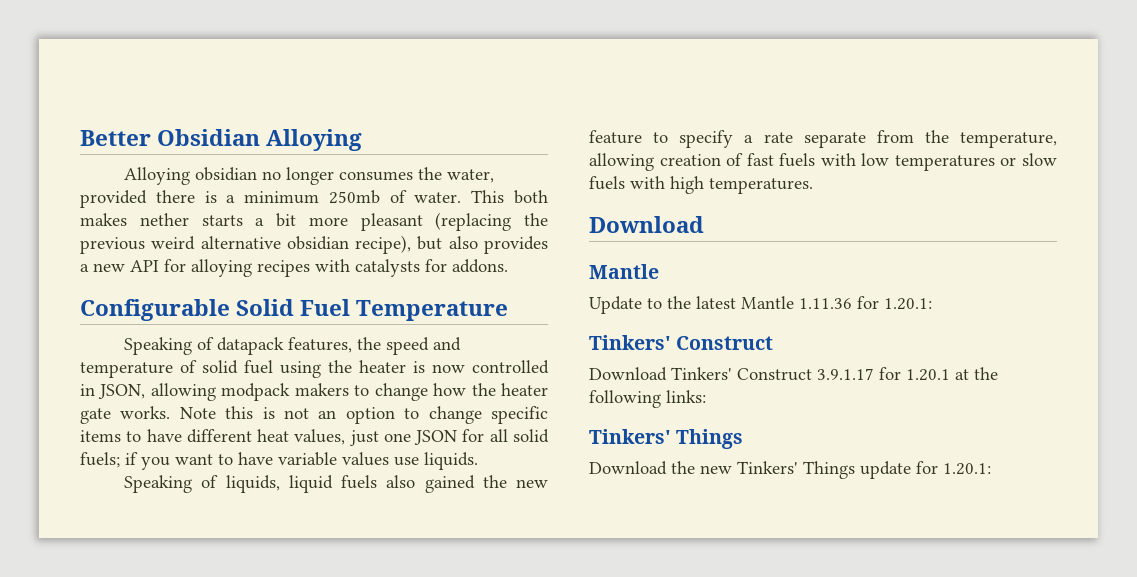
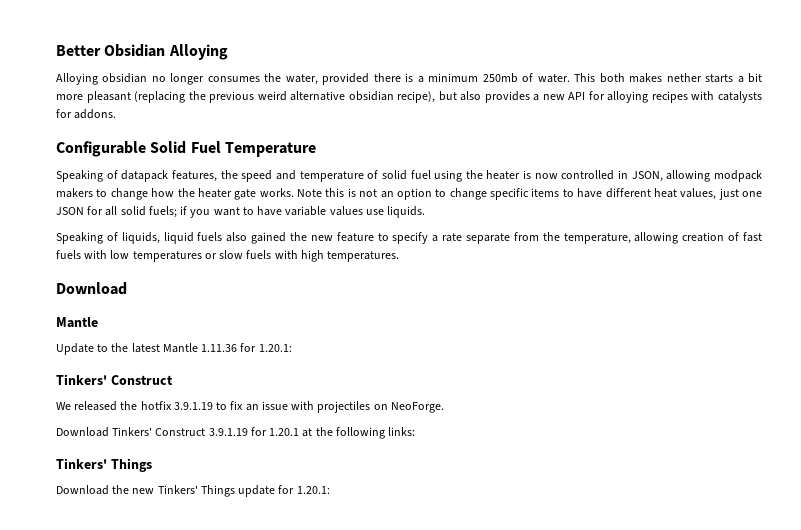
(774, 343) none -> [56,401,444,413] // We released the hotfix 3.9.1.19 to fix an issue with projectiles on NeoForge.
[817,368,874,380] 3.9.1.17 -> [208,428,248,436] 3.9.1.19

